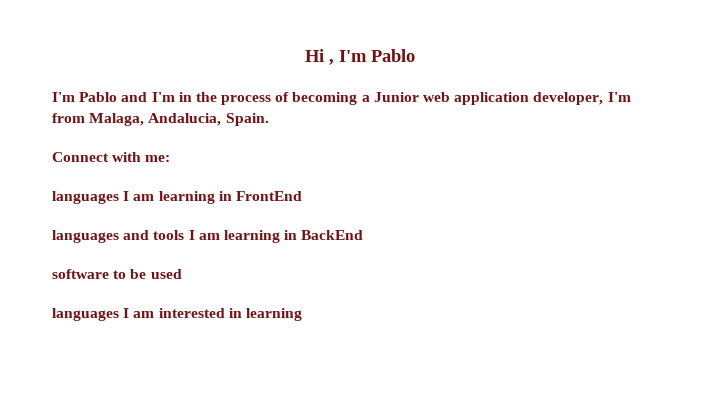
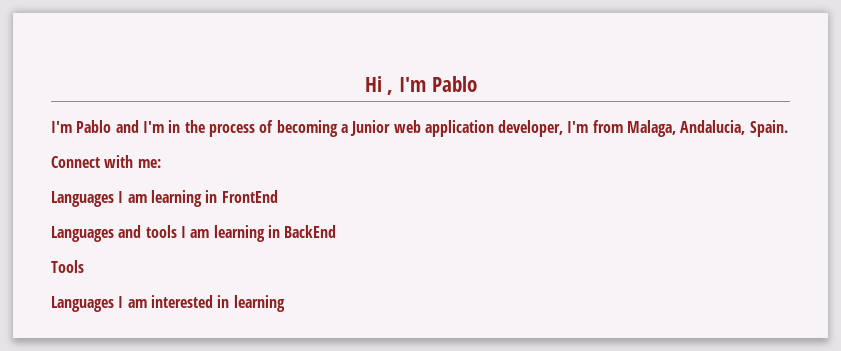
[52,191,119,204] languages -> [51,191,114,207] Languages
[52,230,119,243] languages -> [51,226,114,242] Languages
[52,269,182,279] [52,308,119,321] software to be used // languages -> [51,260,84,273] [51,296,114,312] Tools // Languages

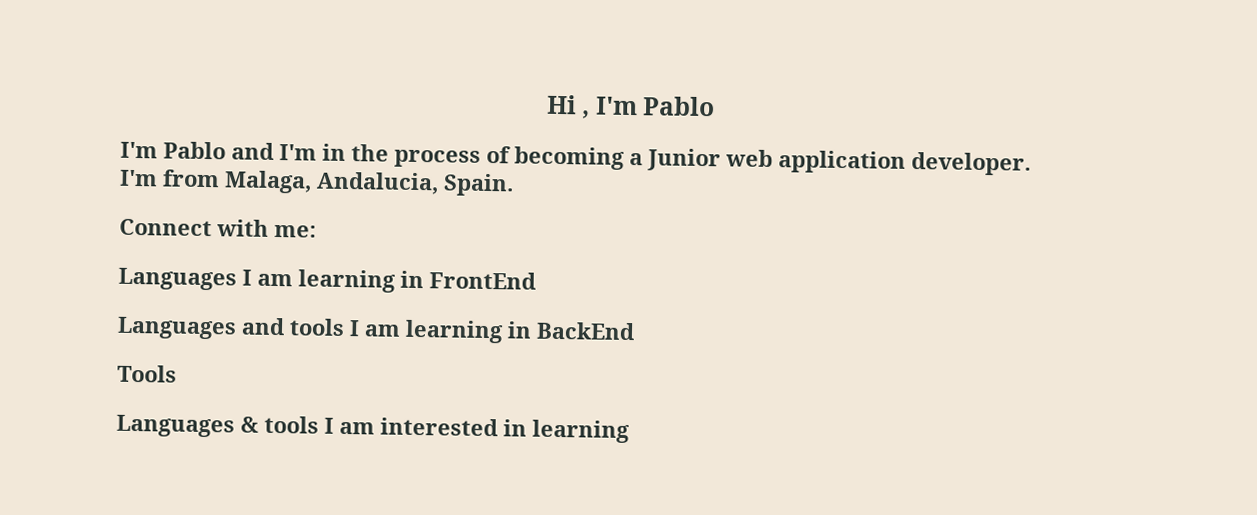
[498,120,564,137] developer, -> [911,151,1031,176] developer. //
(114, 304) none -> [240,415,319,434] & tools

